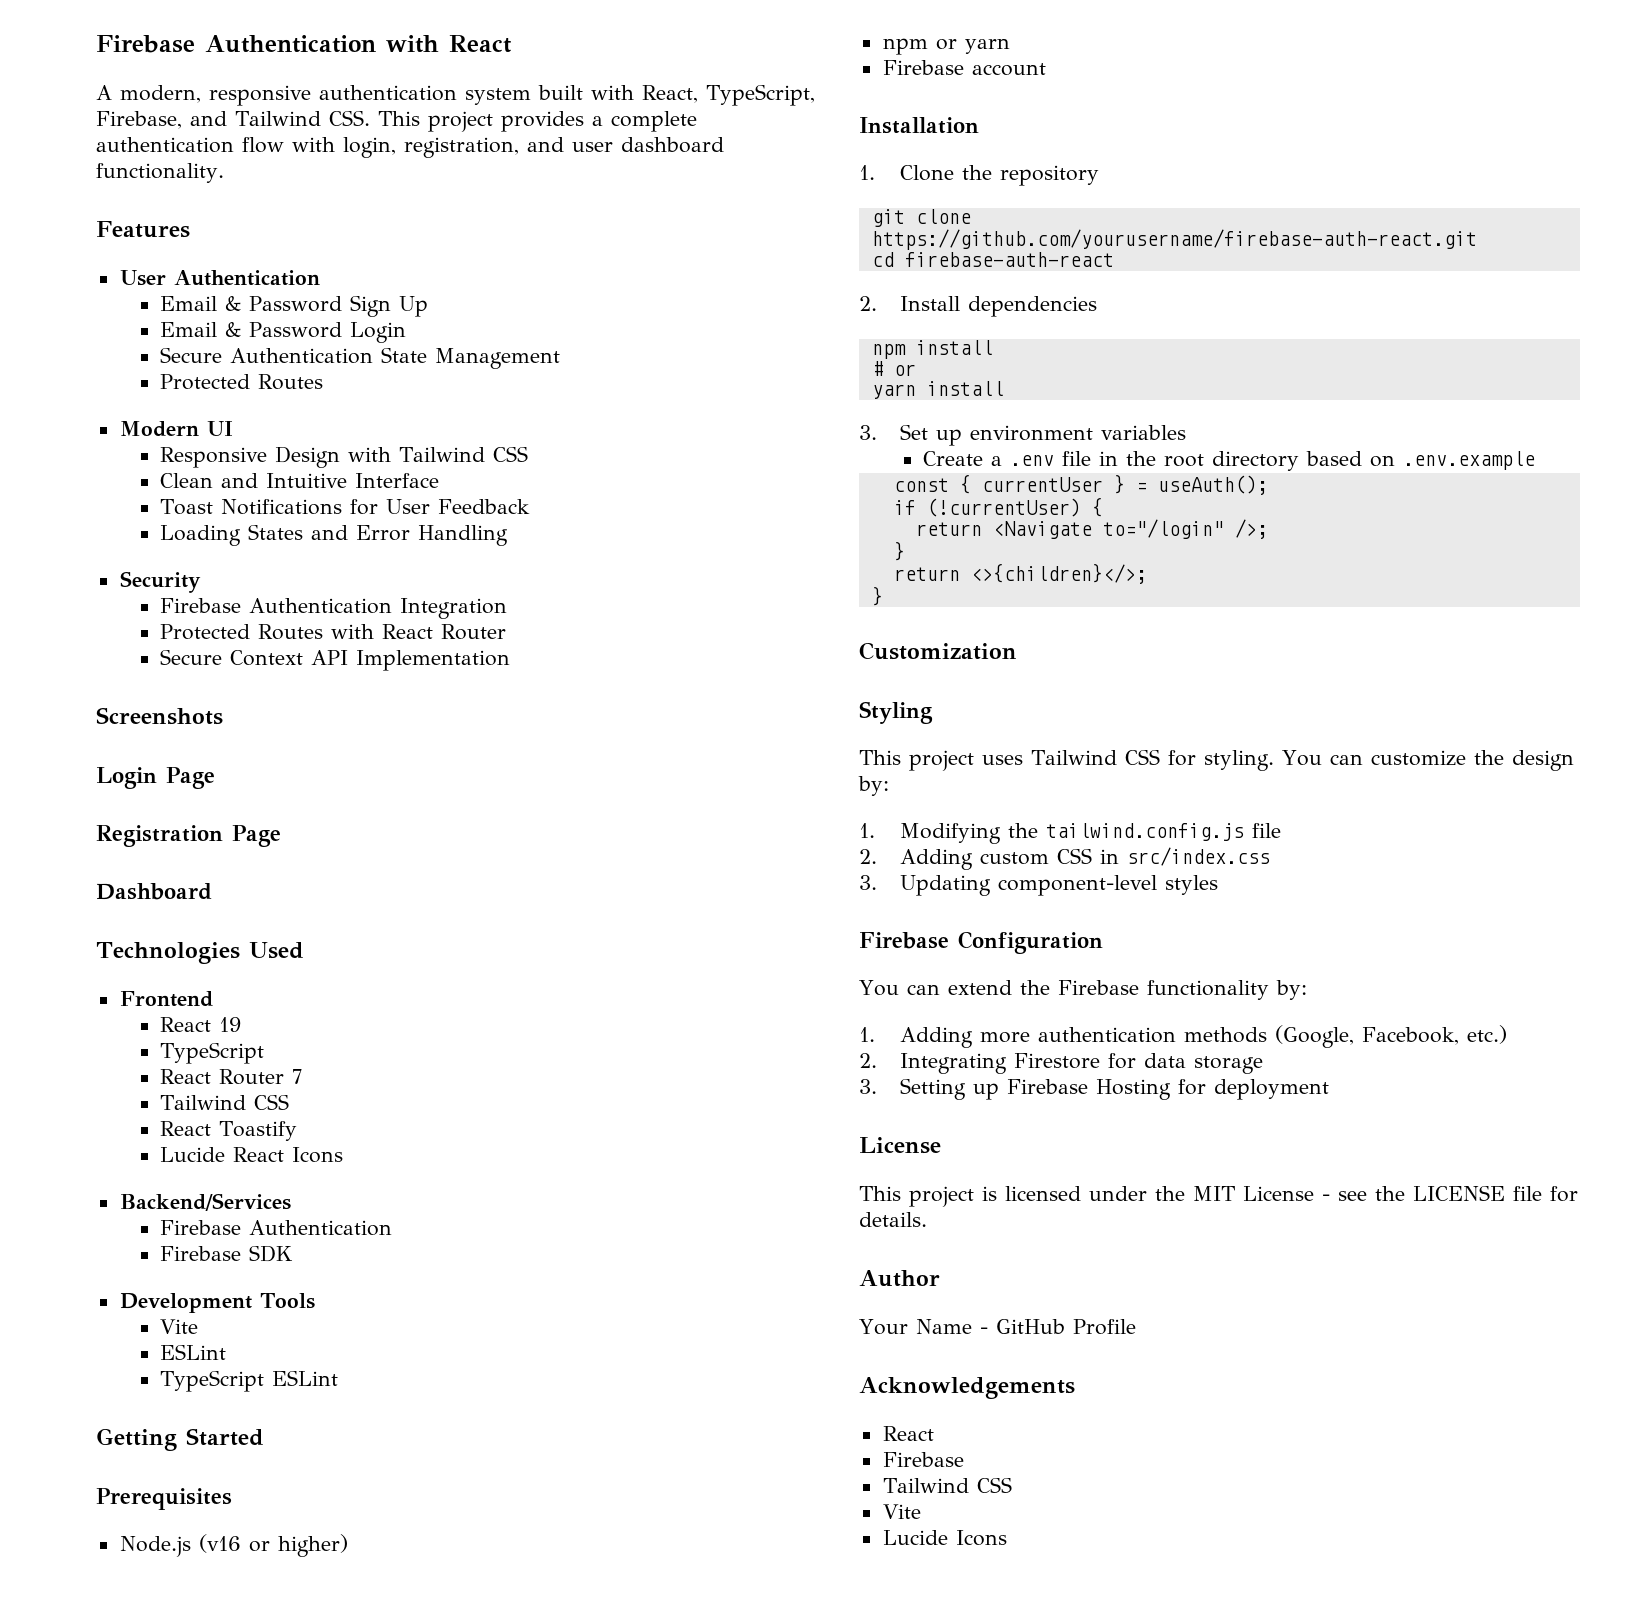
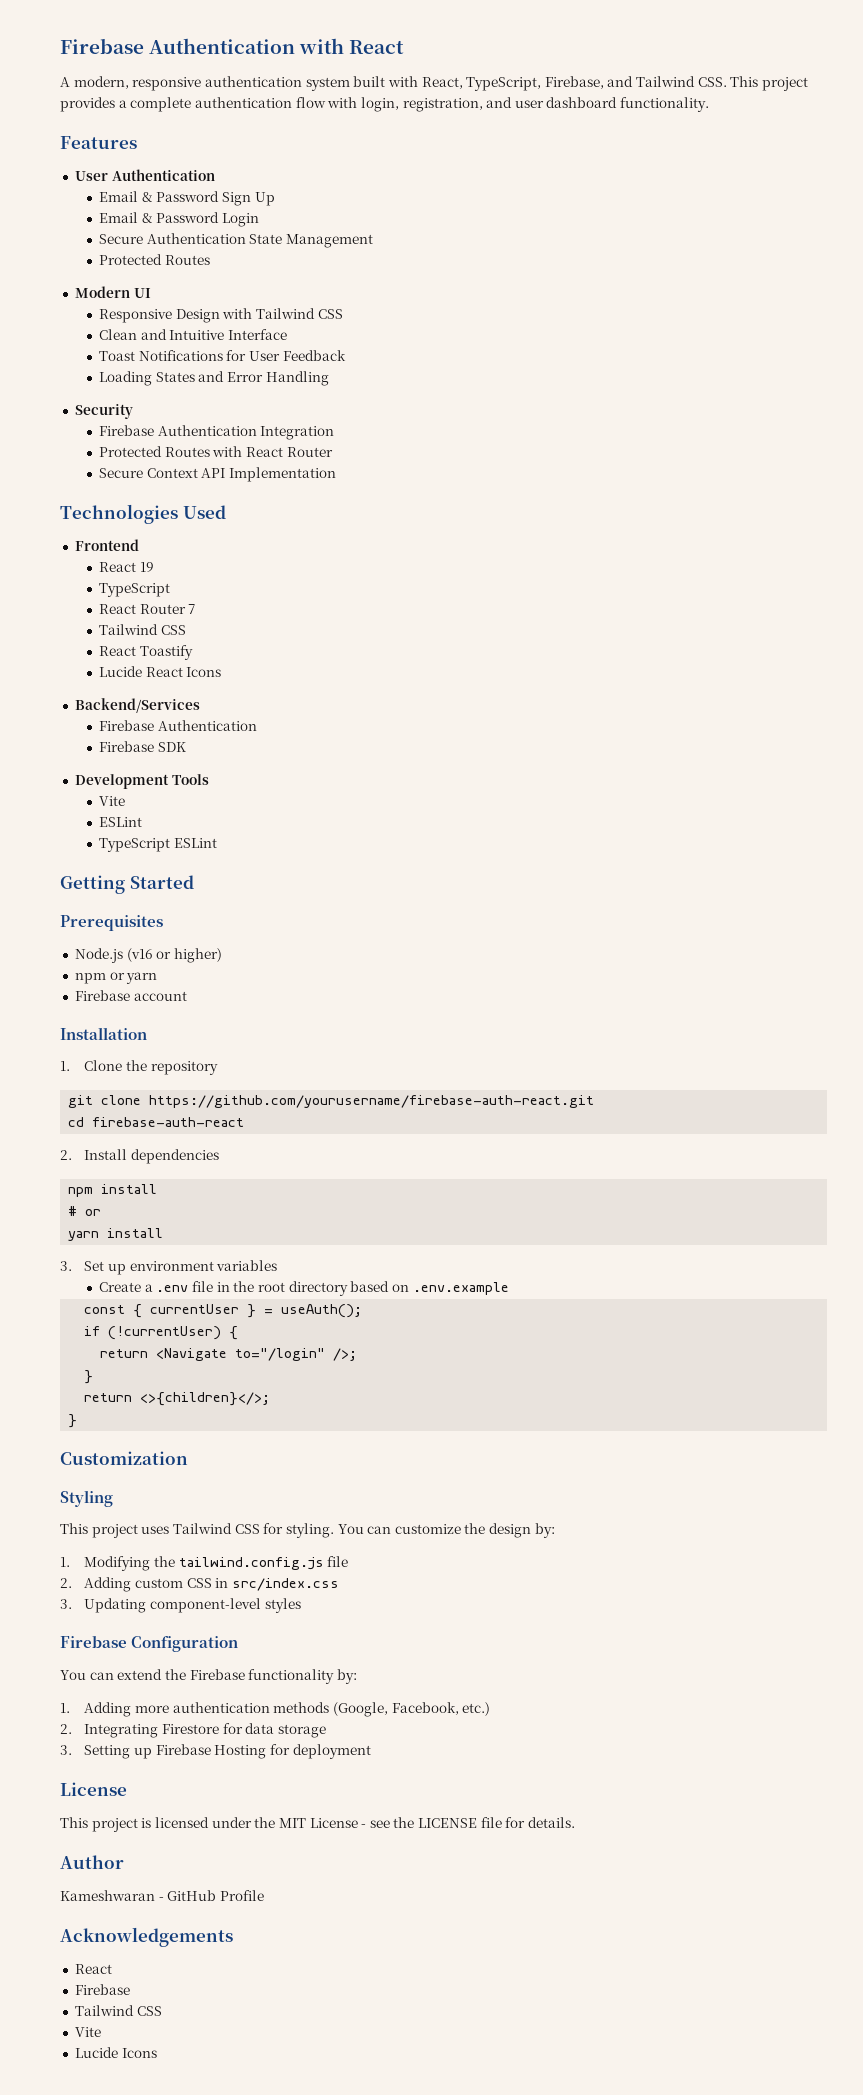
[96,707,223,725] [96,767,215,789] [96,825,281,847] [96,883,212,900] // Screenshots // Login Page // Registration Page // Dashboard -> (337, 474) none
[859,1319,972,1335] Your Name -> [60,1890,155,1901] Kameshwaran

